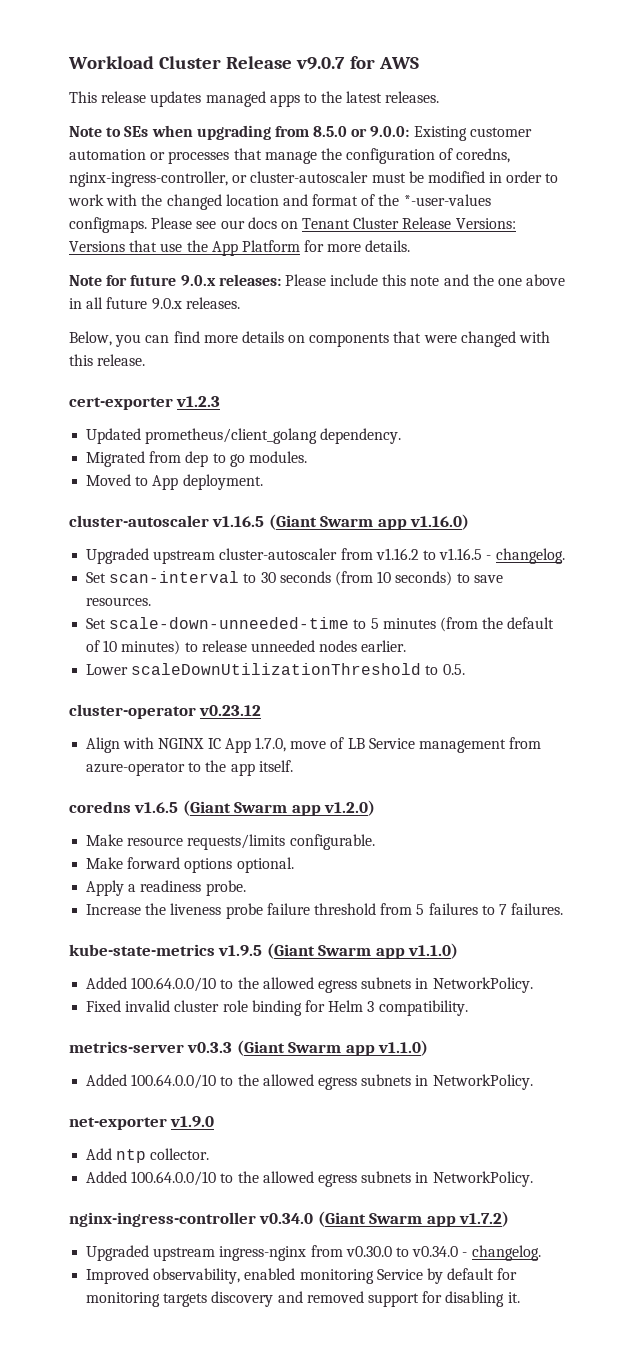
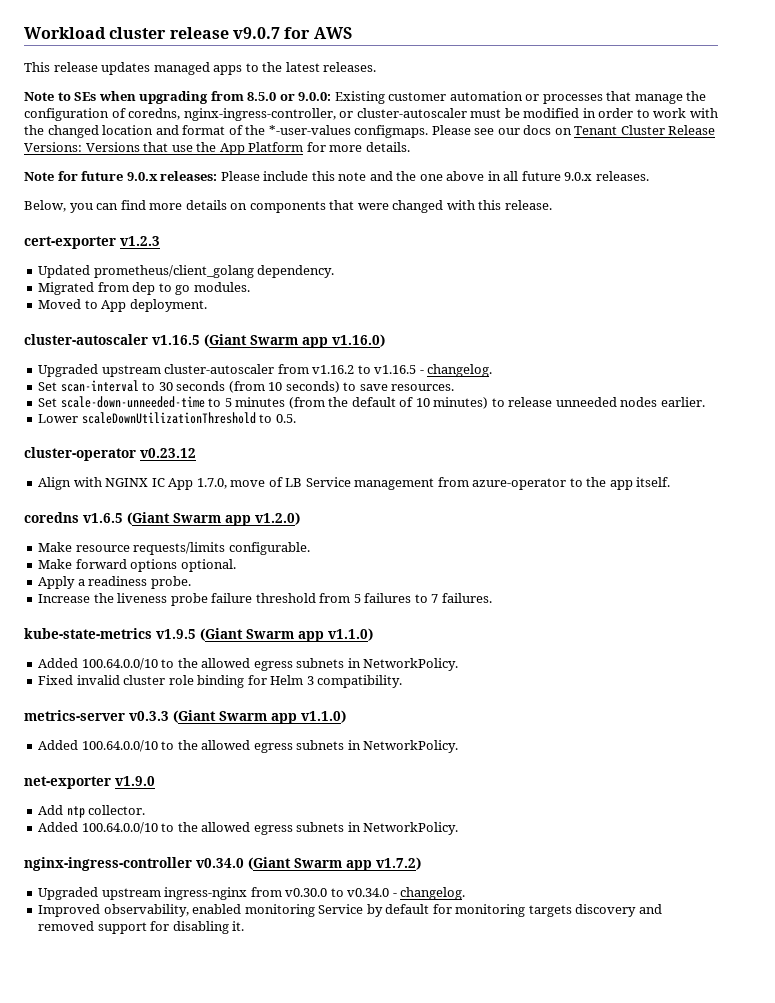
[159,56,293,69] Cluster Release -> [109,27,229,39] cluster release

